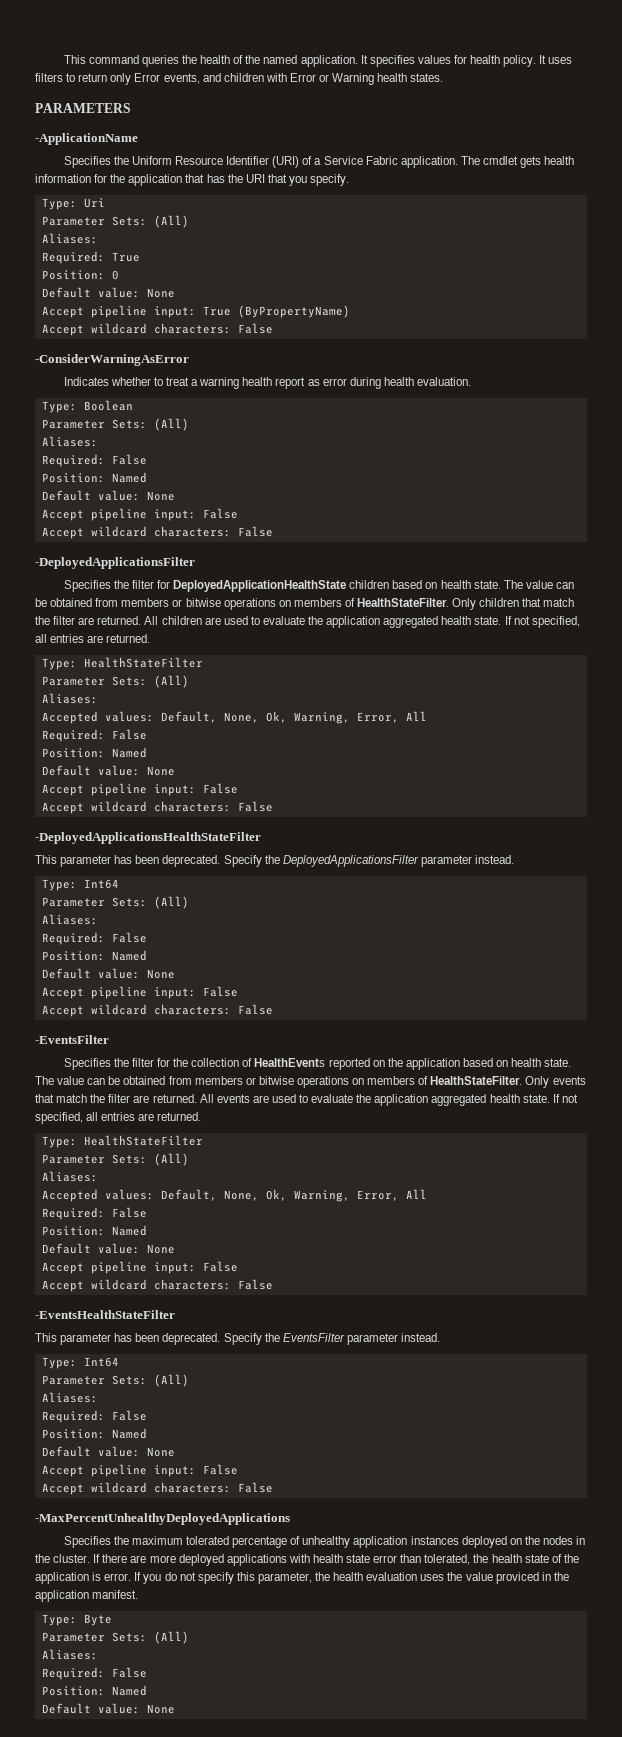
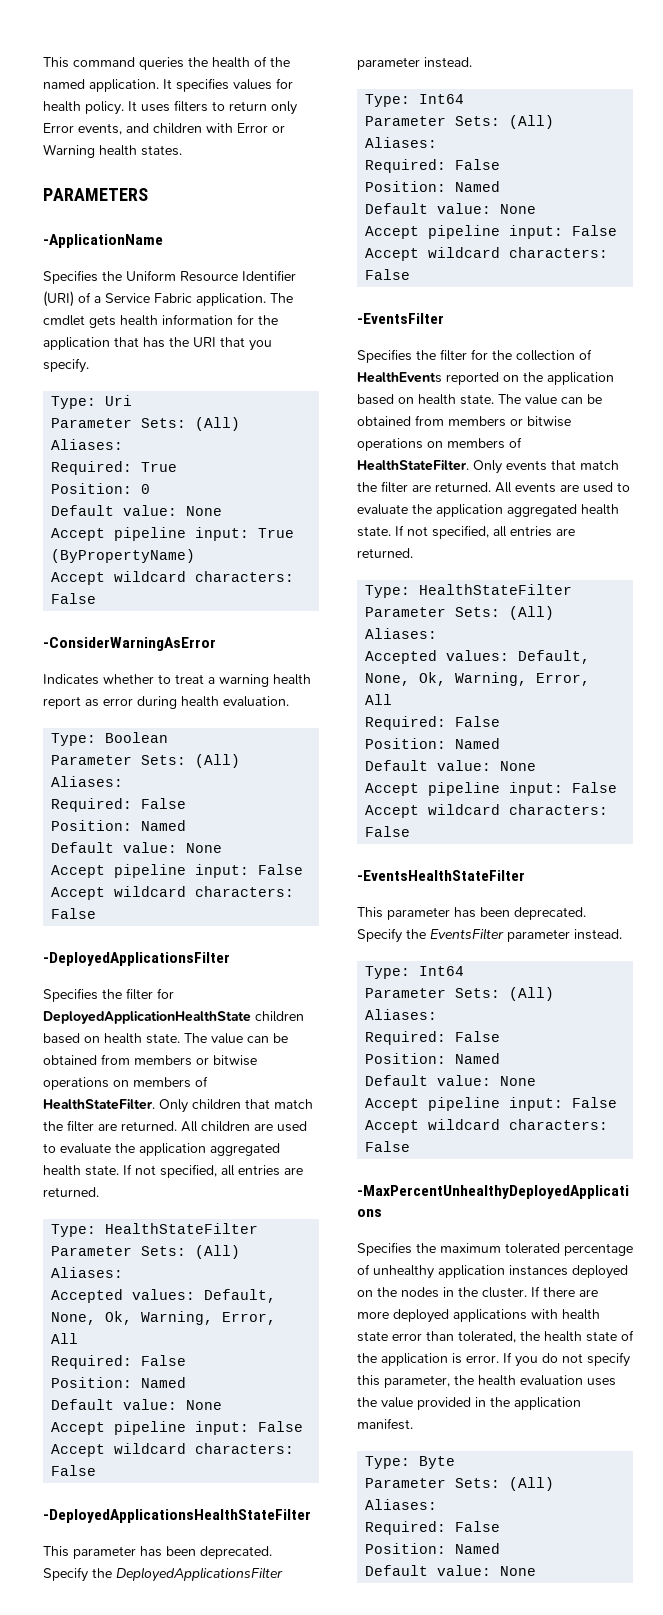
[495,1572,539,1584] proviced -> [417,1397,471,1410] provided

